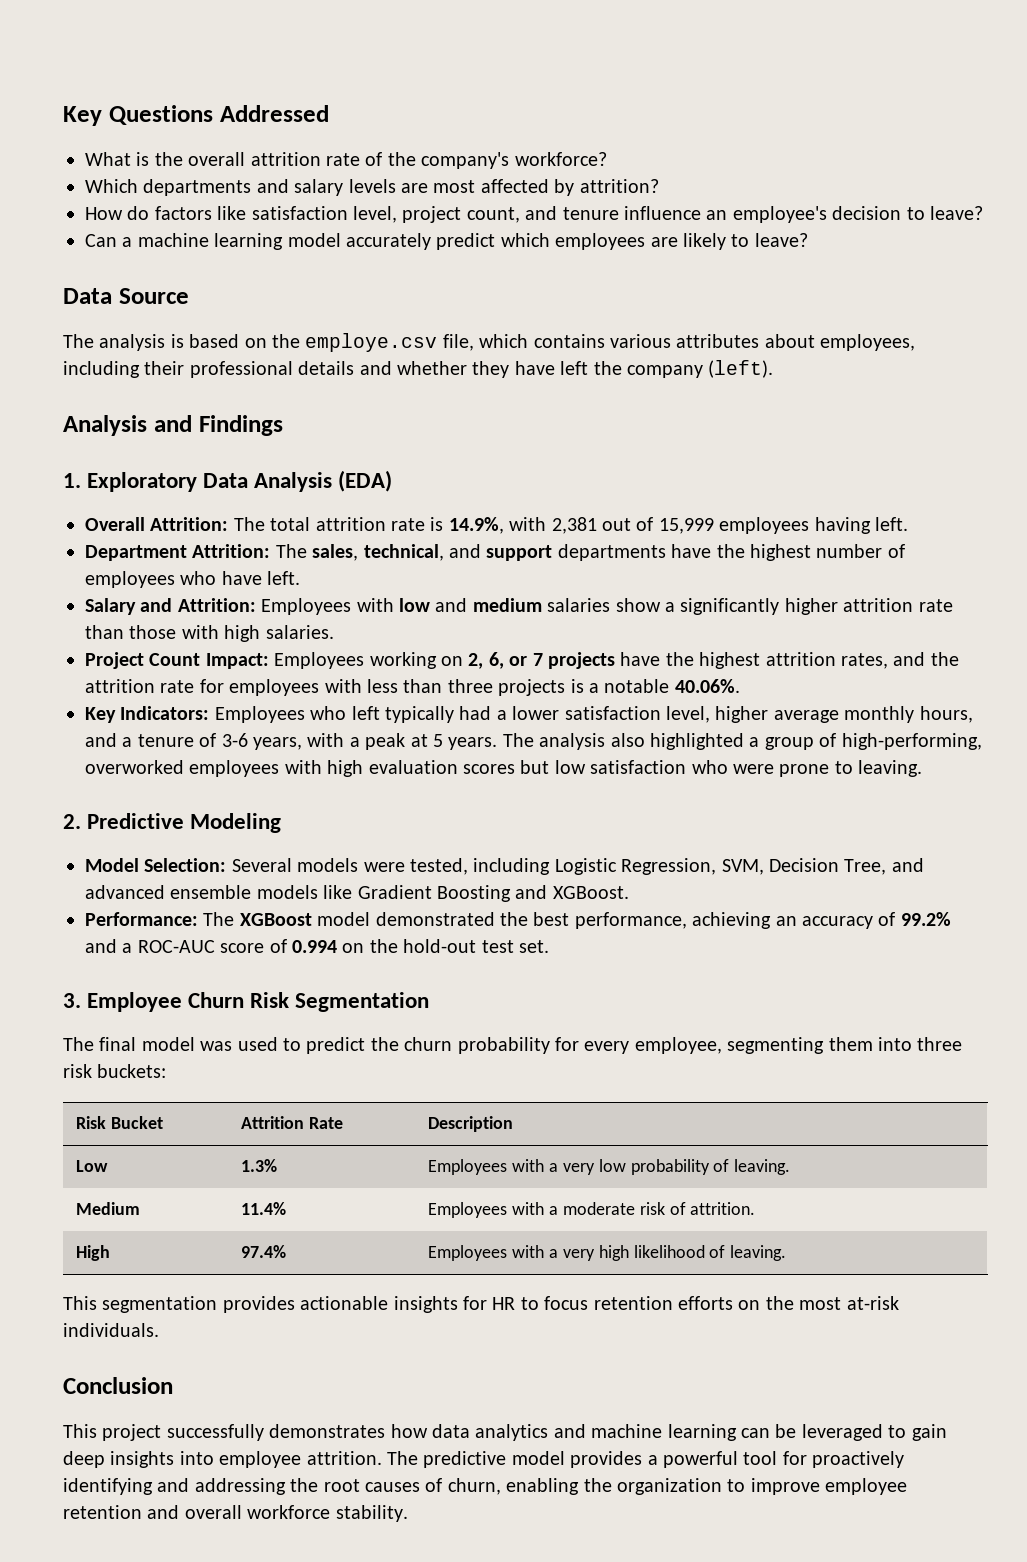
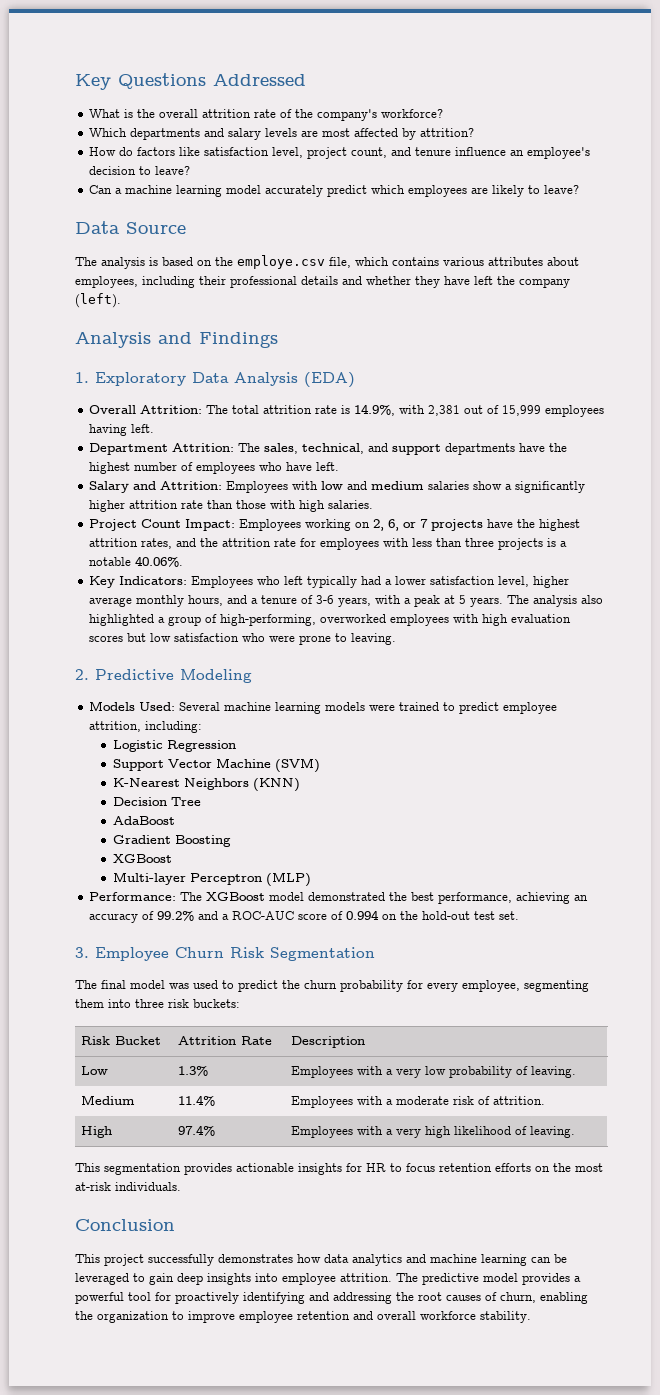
[85,858,924,875] [85,885,629,902] Model Selection: Several models were tested, including Logistic Regression, SVM, Decision Tree, and advanced ensemble models like Gradient Boosting and XGBoost. -> [89,701,558,714] [89,721,203,733] [113,740,237,752] [113,758,321,773] [113,778,301,792] [113,797,202,806] [113,816,176,825] [113,835,232,847] [113,854,173,863] [113,872,312,887] Models Used: Several machine learning models were trained to predict employee attrition, including: // Logistic Regression // Support Vector Machine (SVM) // K-Nearest Neighbors (KNN) // Decision Tree // AdaBoost // Gradient Boosting // XGBoost // Multi-layer Perceptron (MLP)

